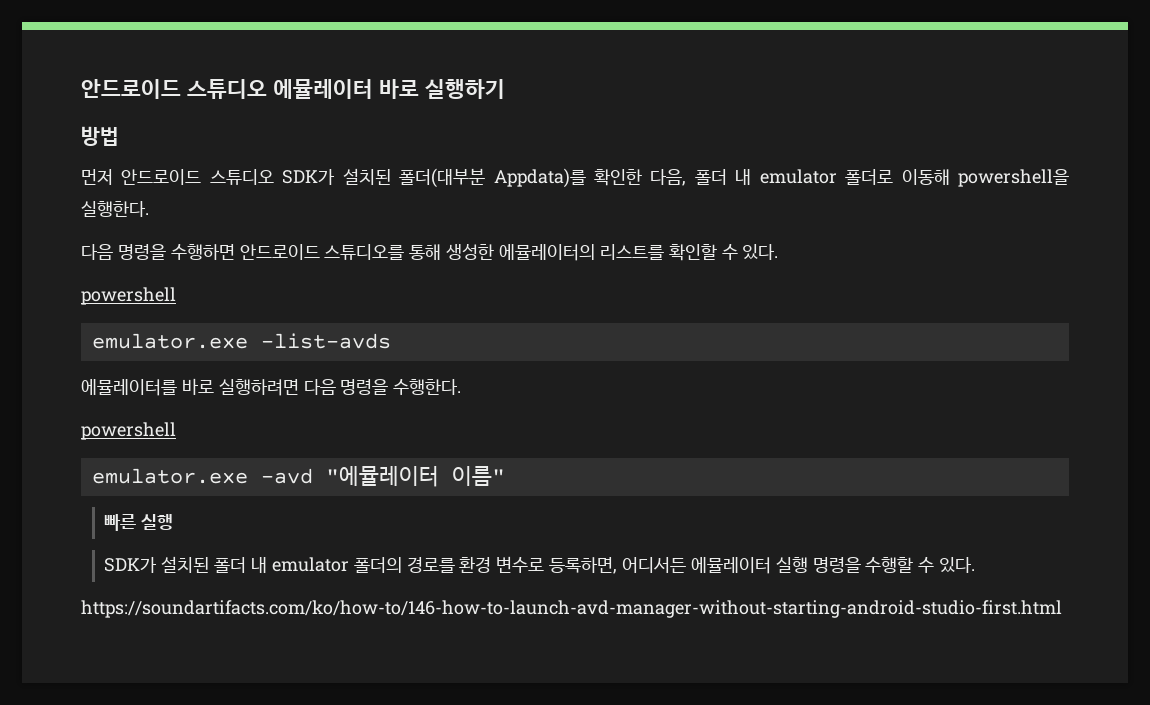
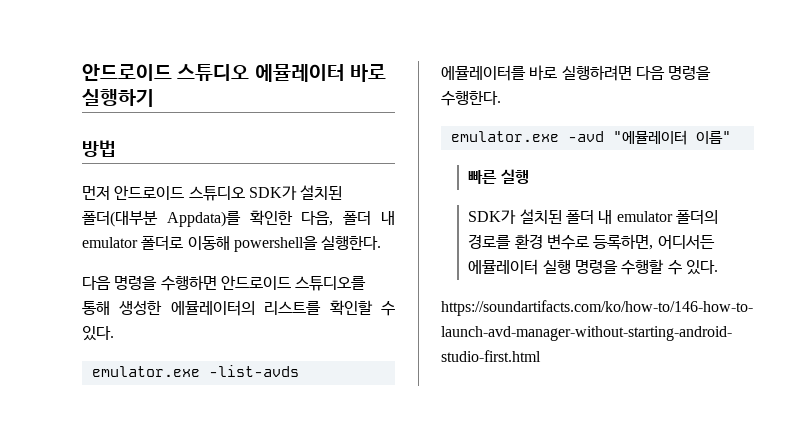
[81,287,176,305] // powershell -> (114, 333) none
[81,422,176,440] // powershell -> (501, 98) none

